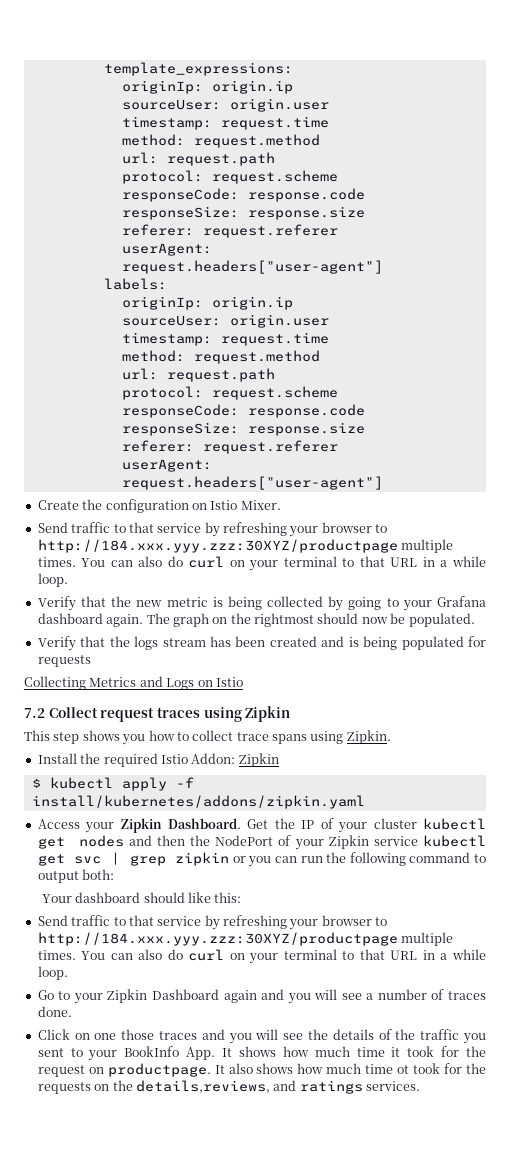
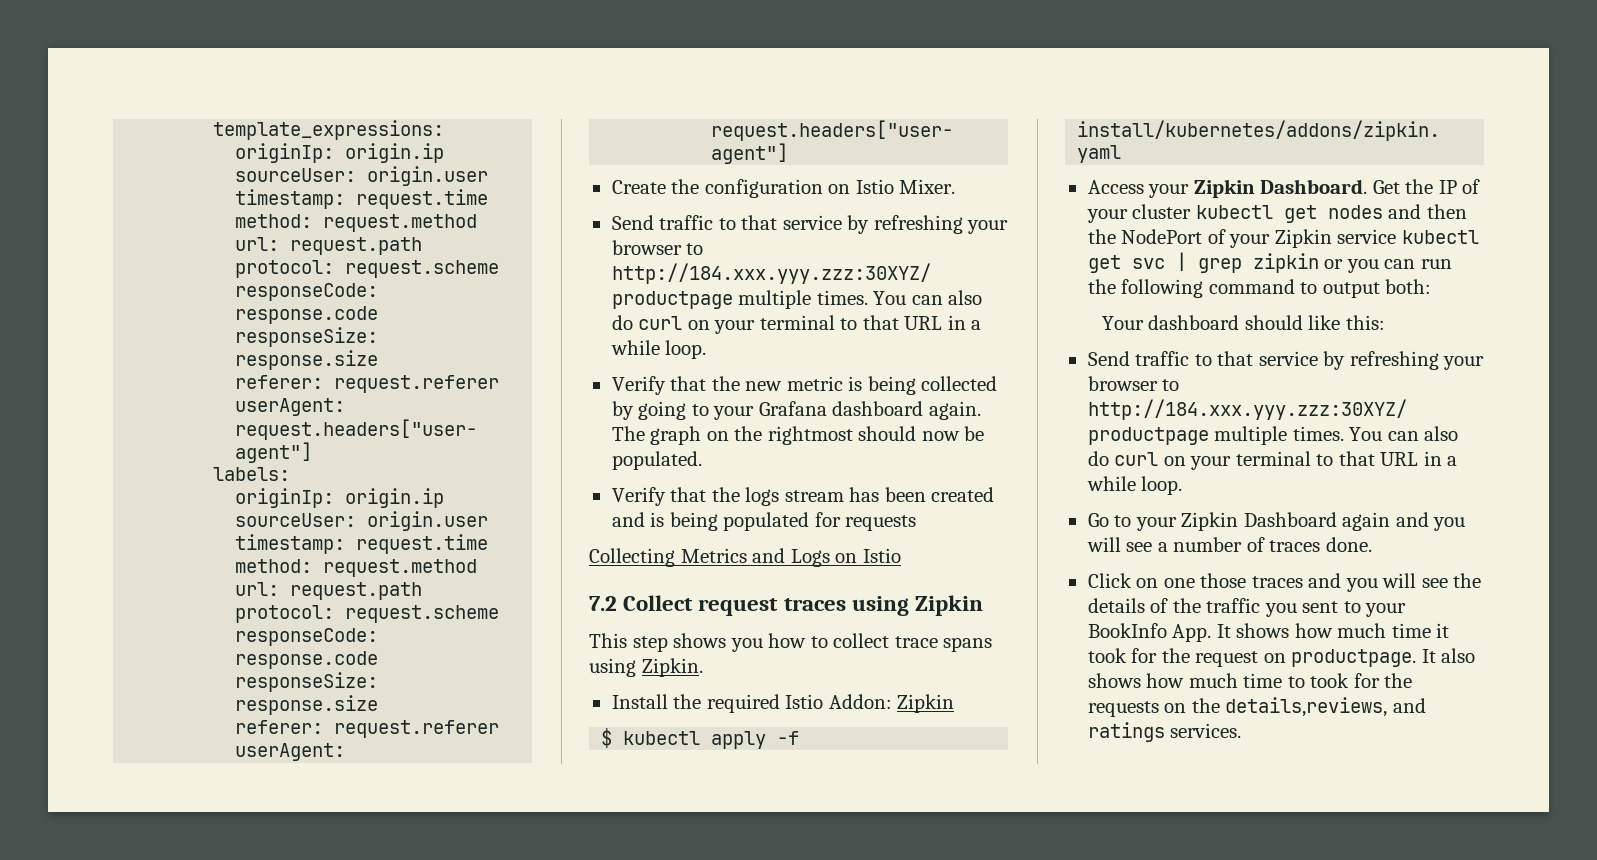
[397,1065,410,1074] ot -> [1287,676,1305,688] to

